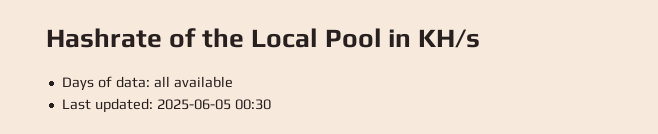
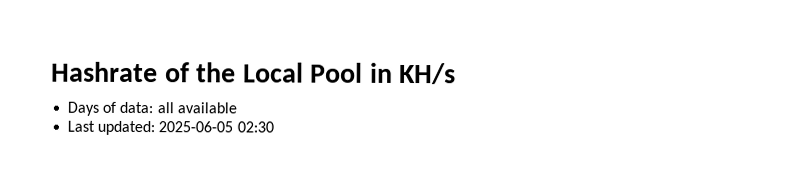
[234,99,271,110] 00:30 -> [236,121,274,133] 02:30

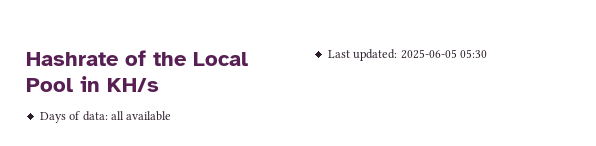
[236,121,274,133] 02:30 -> [459,49,487,58] 05:30

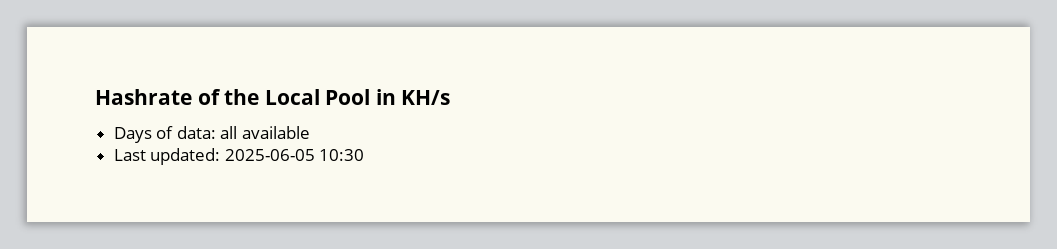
[459,49,487,58] 05:30 -> [319,149,365,161] 10:30

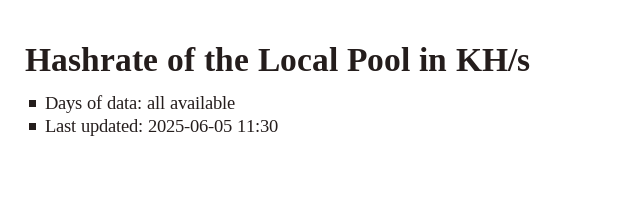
[319,149,365,161] 10:30 -> [237,120,279,132] 11:30

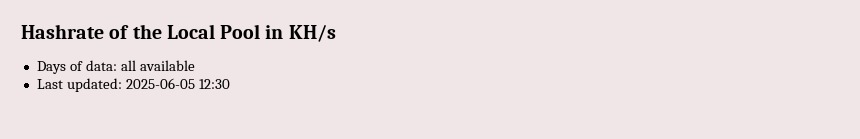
[237,120,279,132] 11:30 -> [198,79,230,89] 12:30

